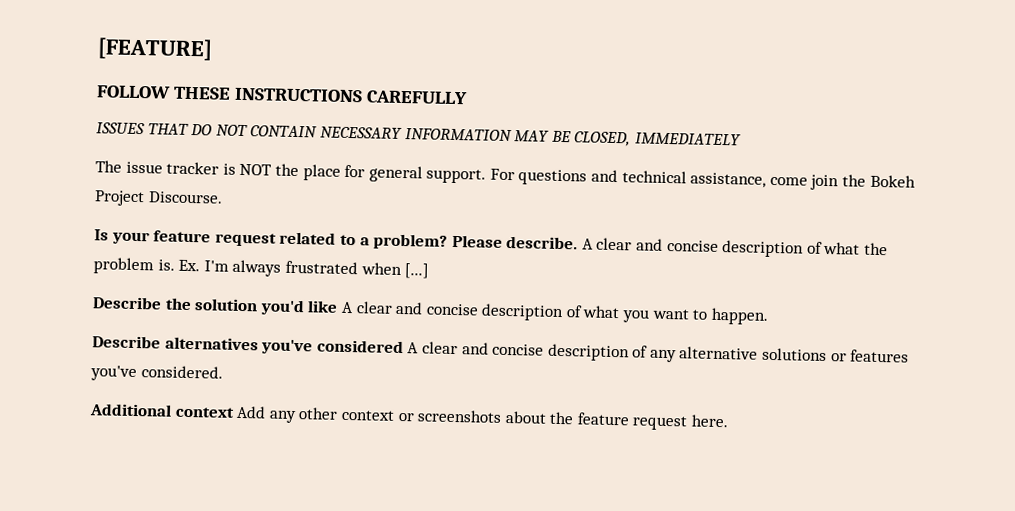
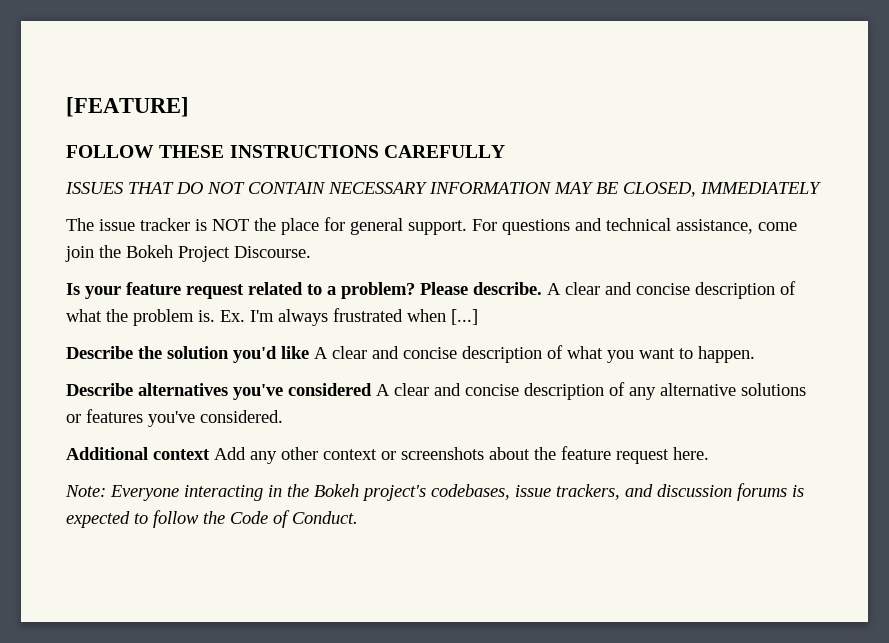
(730, 421) none -> [65,483,804,501] [66,510,358,528] // Note: Everyone interacting in the Bokeh project's codebases, issue trackers, and discussion forums is expected to follow the Code of Conduct.

